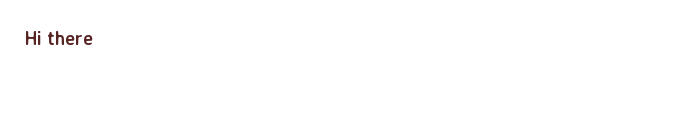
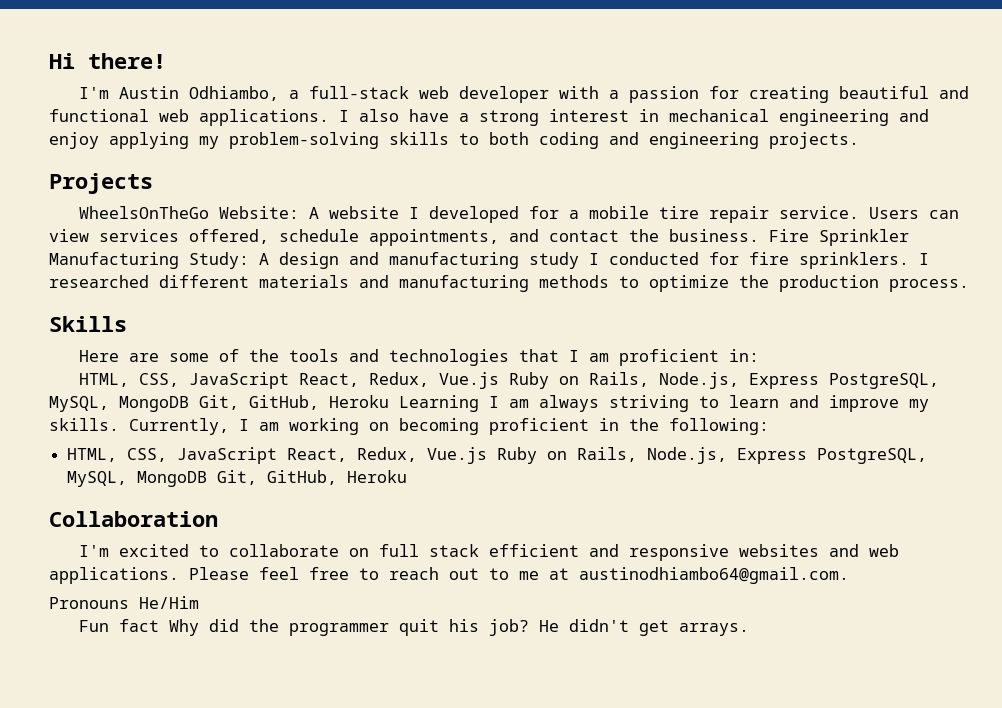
[47,31,94,45] there -> [88,53,166,69] [78,86,969,103] [49,109,929,126] [49,132,859,149] [49,173,153,194] [78,206,959,223] [49,229,909,246] [49,252,929,269] [49,275,969,292] [49,316,127,332] [78,349,759,366] [78,372,939,389] [49,395,929,412] [49,418,769,435] [67,447,928,464] [67,470,408,487] [49,511,218,527] [78,544,899,561] [49,567,849,584] [49,596,199,609] [78,619,749,636] there! // I'm Austin Odhiambo, a full-stack web developer with a passion for creating beautiful and functional web applications. I also have a strong interest in mechanical engineering and enjoy applying my problem-solving skills to both coding and engineering projects. // Projects // WheelsOnTheGo Website: A website I developed for a mobile tire repair service. Users can view services offered, schedule appointments, and contact the business. Fire Sprinkler Manufacturing Study: A design and manufacturing study I conducted for fire sprinklers. I researched different materials and manufacturing methods to optimize the production process. // Skills // Here are some of the tools and technologies that I am proficient in: // HTML, CSS, JavaScript React, Redux, Vue.js Ruby on Rails, Node.js, Express PostgreSQL, MySQL, MongoDB Git, GitHub, Heroku Learning I am always striving to learn and improve my skills. Currently, I am working on becoming proficient in the following: // HTML, CSS, JavaScript React, Redux, Vue.js Ruby on Rails, Node.js, Express PostgreSQL, MySQL, MongoDB Git, GitHub, Heroku // Collaboration // I'm excited to collaborate on full stack efficient and responsive websites and web applications. Please feel free to reach out to me at austinodhiambo64@gmail.com. // Pronouns He/Him // Fun fact Why did the programmer quit his job? He didn't get arrays.

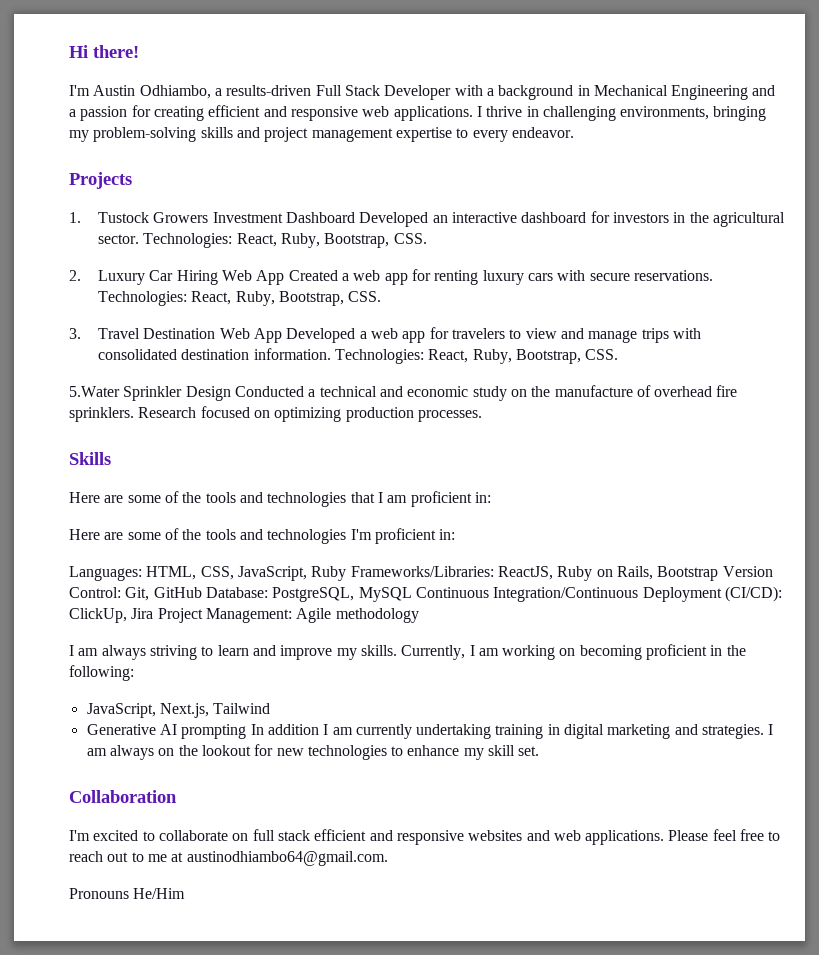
[308,86,969,103] [49,109,929,126] [49,132,859,149] [49,173,153,194] [78,206,959,223] [49,229,909,246] [49,252,929,269] [49,275,969,292] full-stack web developer with a passion for creating beautiful and functional web applications. I also have a strong interest in mechanical engineering and enjoy applying my problem-solving skills to both coding and engineering projects. // Projects // WheelsOnTheGo Website: A website I developed for a mobile tire repair service. Users can view services offered, schedule appointments, and contact the business. Fire Sprinkler Manufacturing Study: A design and manufacturing study I conducted for fire sprinklers. I researched different materials and manufacturing methods to optimize the production process. -> [226,85,776,100] [69,105,767,121] [69,127,574,142] [69,172,132,189] [69,211,785,227] [98,233,427,248] [69,269,713,285] [98,291,382,306] [69,327,701,343] [98,348,619,364] [69,385,738,401] [69,406,482,422] results-driven Full Stack Developer with a background in Mechanical Engineering and a passion for creating efficient and responsive web applications. I thrive in challenging environments, bringing my problem-solving skills and project management expertise to every endeavor. // Projects // 1. Tustock Growers Investment Dashboard Developed an interactive dashboard for investors in the agricultural sector. Technologies: React, Ruby, Bootstrap, CSS. // 2. Luxury Car Hiring Web App Created a web app for renting luxury cars with secure reservations. Technologies: React, Ruby, Bootstrap, CSS. // 3. Travel Destination Web App Developed a web app for travelers to view and manage trips with consolidated destination information. Technologies: React, Ruby, Bootstrap, CSS. // 5.Water Sprinkler Design Conducted a technical and economic study on the manufacture of overhead fire sprinklers. Research focused on optimizing production processes.
[78,372,939,389] [49,395,479,412] HTML, CSS, JavaScript React, Redux, Vue.js Ruby on Rails, Node.js, Express PostgreSQL, MySQL, MongoDB Git, GitHub, Heroku Learning -> [69,528,456,544] [69,566,773,581] [69,586,782,602] [69,608,419,623] Here are some of the tools and technologies I'm proficient in: // Languages: HTML, CSS, JavaScript, Ruby Frameworks/Libraries: ReactJS, Ruby on Rails, Bootstrap Version Control: Git, GitHub Database: PostgreSQL, MySQL Continuous Integration/Continuous Deployment (CI/CD): ClickUp, Jira Project Management: Agile methodology //
[67,447,928,464] [67,470,408,487] HTML, CSS, JavaScript React, Redux, Vue.js Ruby on Rails, Node.js, Express PostgreSQL, MySQL, MongoDB Git, GitHub, Heroku -> [86,703,271,718] [86,724,774,739] [86,744,540,760] JavaScript, Next.js, Tailwind // Generative AI prompting In addition I am currently undertaking training in digital marketing and strategies. I am always on the lookout for new technologies to enhance my skill set.
[78,619,749,636] // Fun fact Why did the programmer quit his job? He didn't get arrays. -> (186, 893) none

